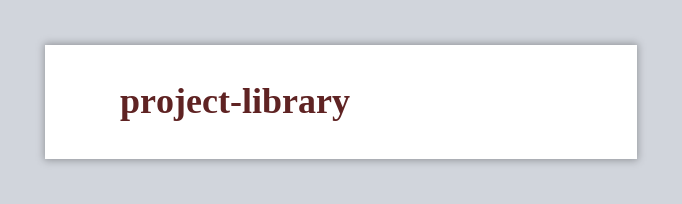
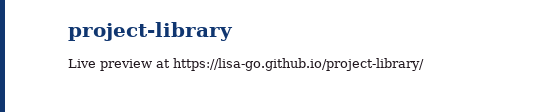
(350, 104) none -> [68,58,424,71] // Live preview at https://lisa-go.github.io/project-library/

